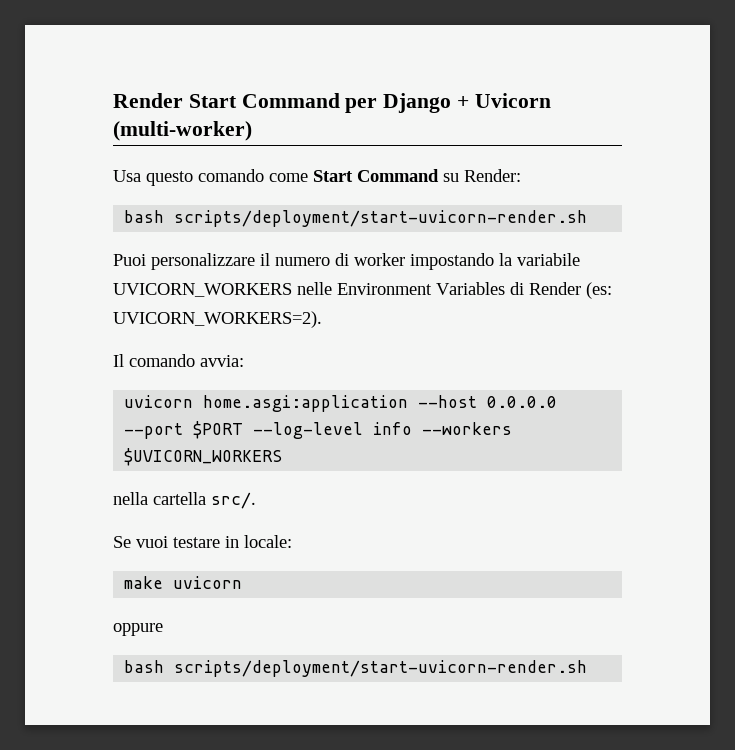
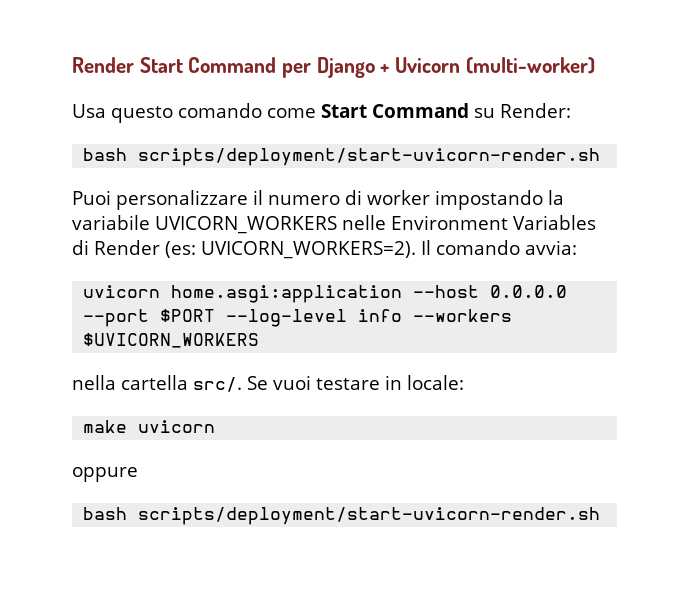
(322, 319) // -> (416, 250) none
(256, 500) // -> (242, 384) none

